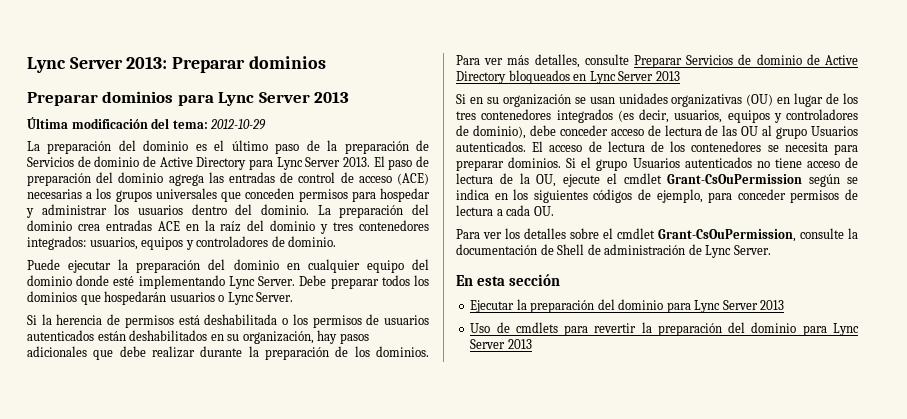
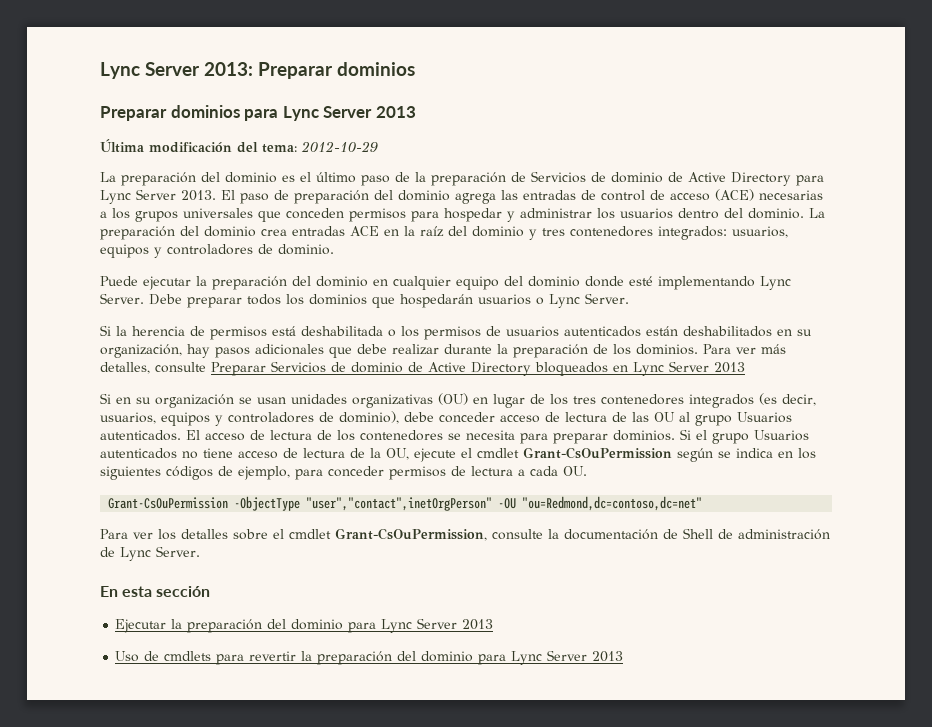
(554, 211) none -> [108,496,703,511] // Grant-CsOuPermission -ObjectType "user","contact",inetOrgPerson" -OU "ou=Redmond,dc=contoso,dc=net"

